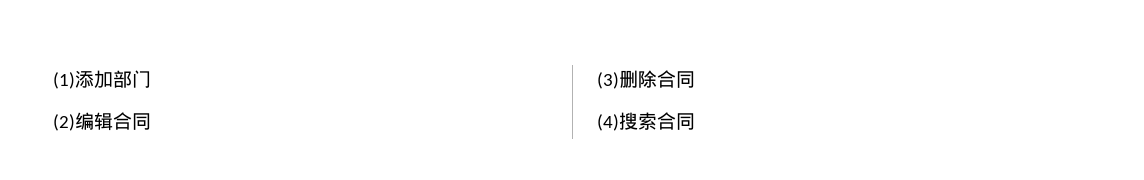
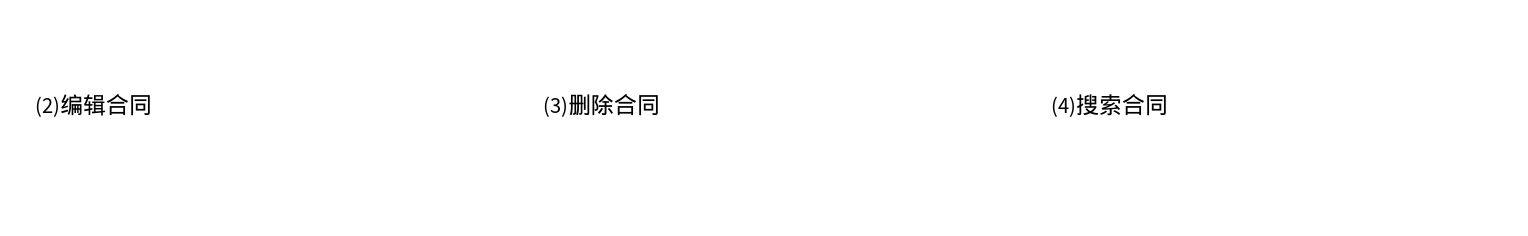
[53,70,151,89] (1)添加部门 // -> (35, 106) none

